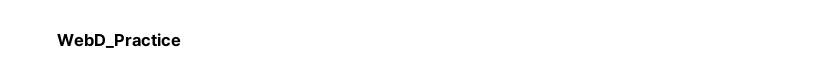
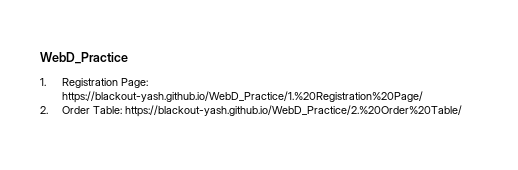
(181, 40) none -> [40,78,148,88] [61,91,423,103] [40,105,462,117] // 1. Registration Page: https://blackout-yash.github.io/WebD_Practice/1.%20Registration%20Page/ // 2. Order Table: https://blackout-yash.github.io/WebD_Practice/2.%20Order%20Table/

